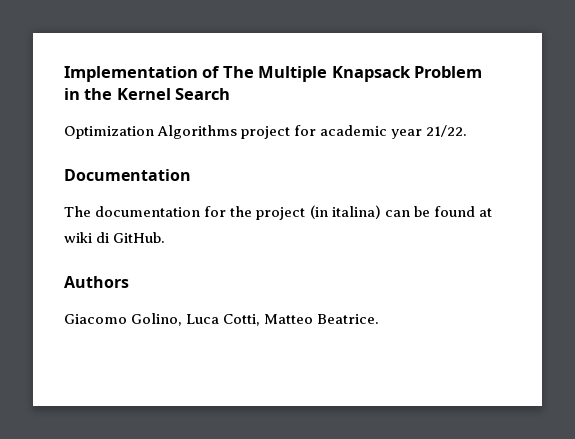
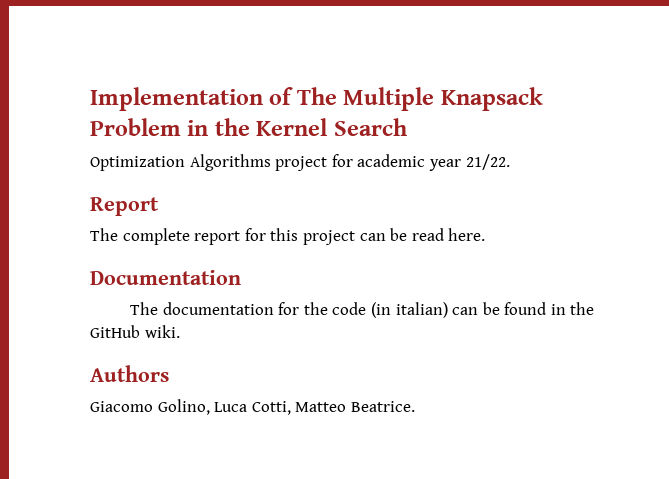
(468, 131) none -> [90,197,159,216] [90,228,486,245] // Report // The complete report for this project can be read here.
[256,205,493,220] [64,232,166,243] project (in italina) can be found at wiki di GitHub. -> [332,302,595,318] [90,325,180,338] code (in italian) can be found in the GitHub wiki.

